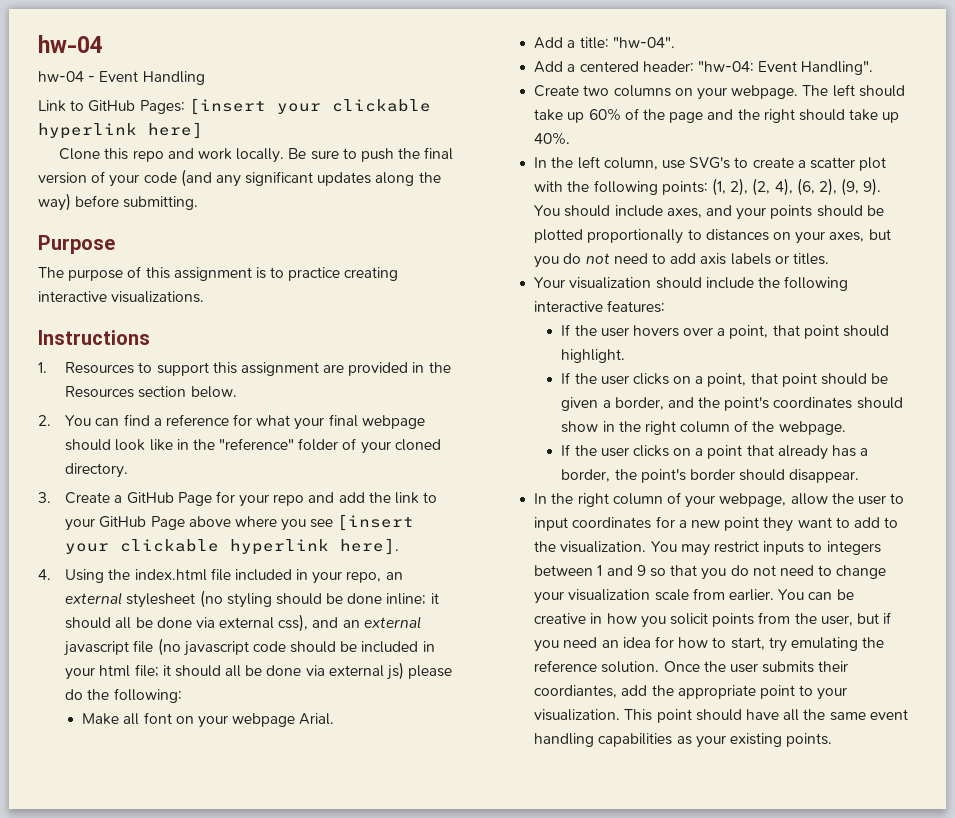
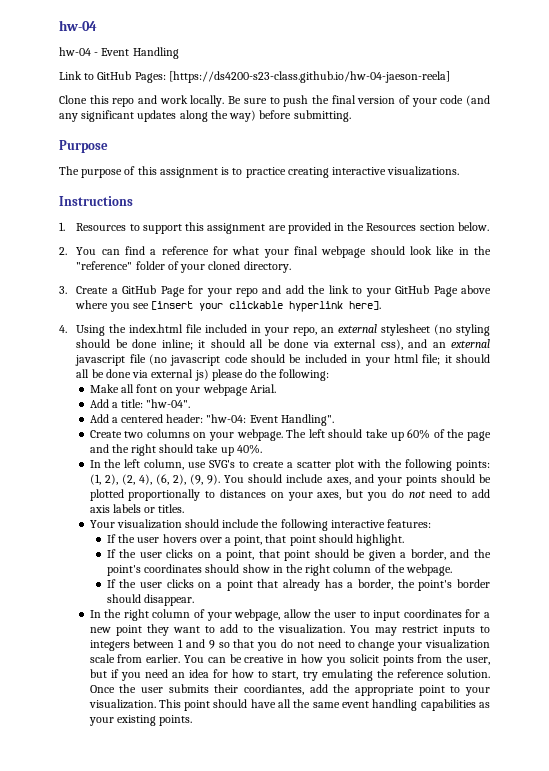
[188,98,431,115] [38,122,203,139] [insert your clickable hyperlink here] -> [168,71,450,83] [https://ds4200-s23-class.github.io/hw-04-jaeson-reela]

